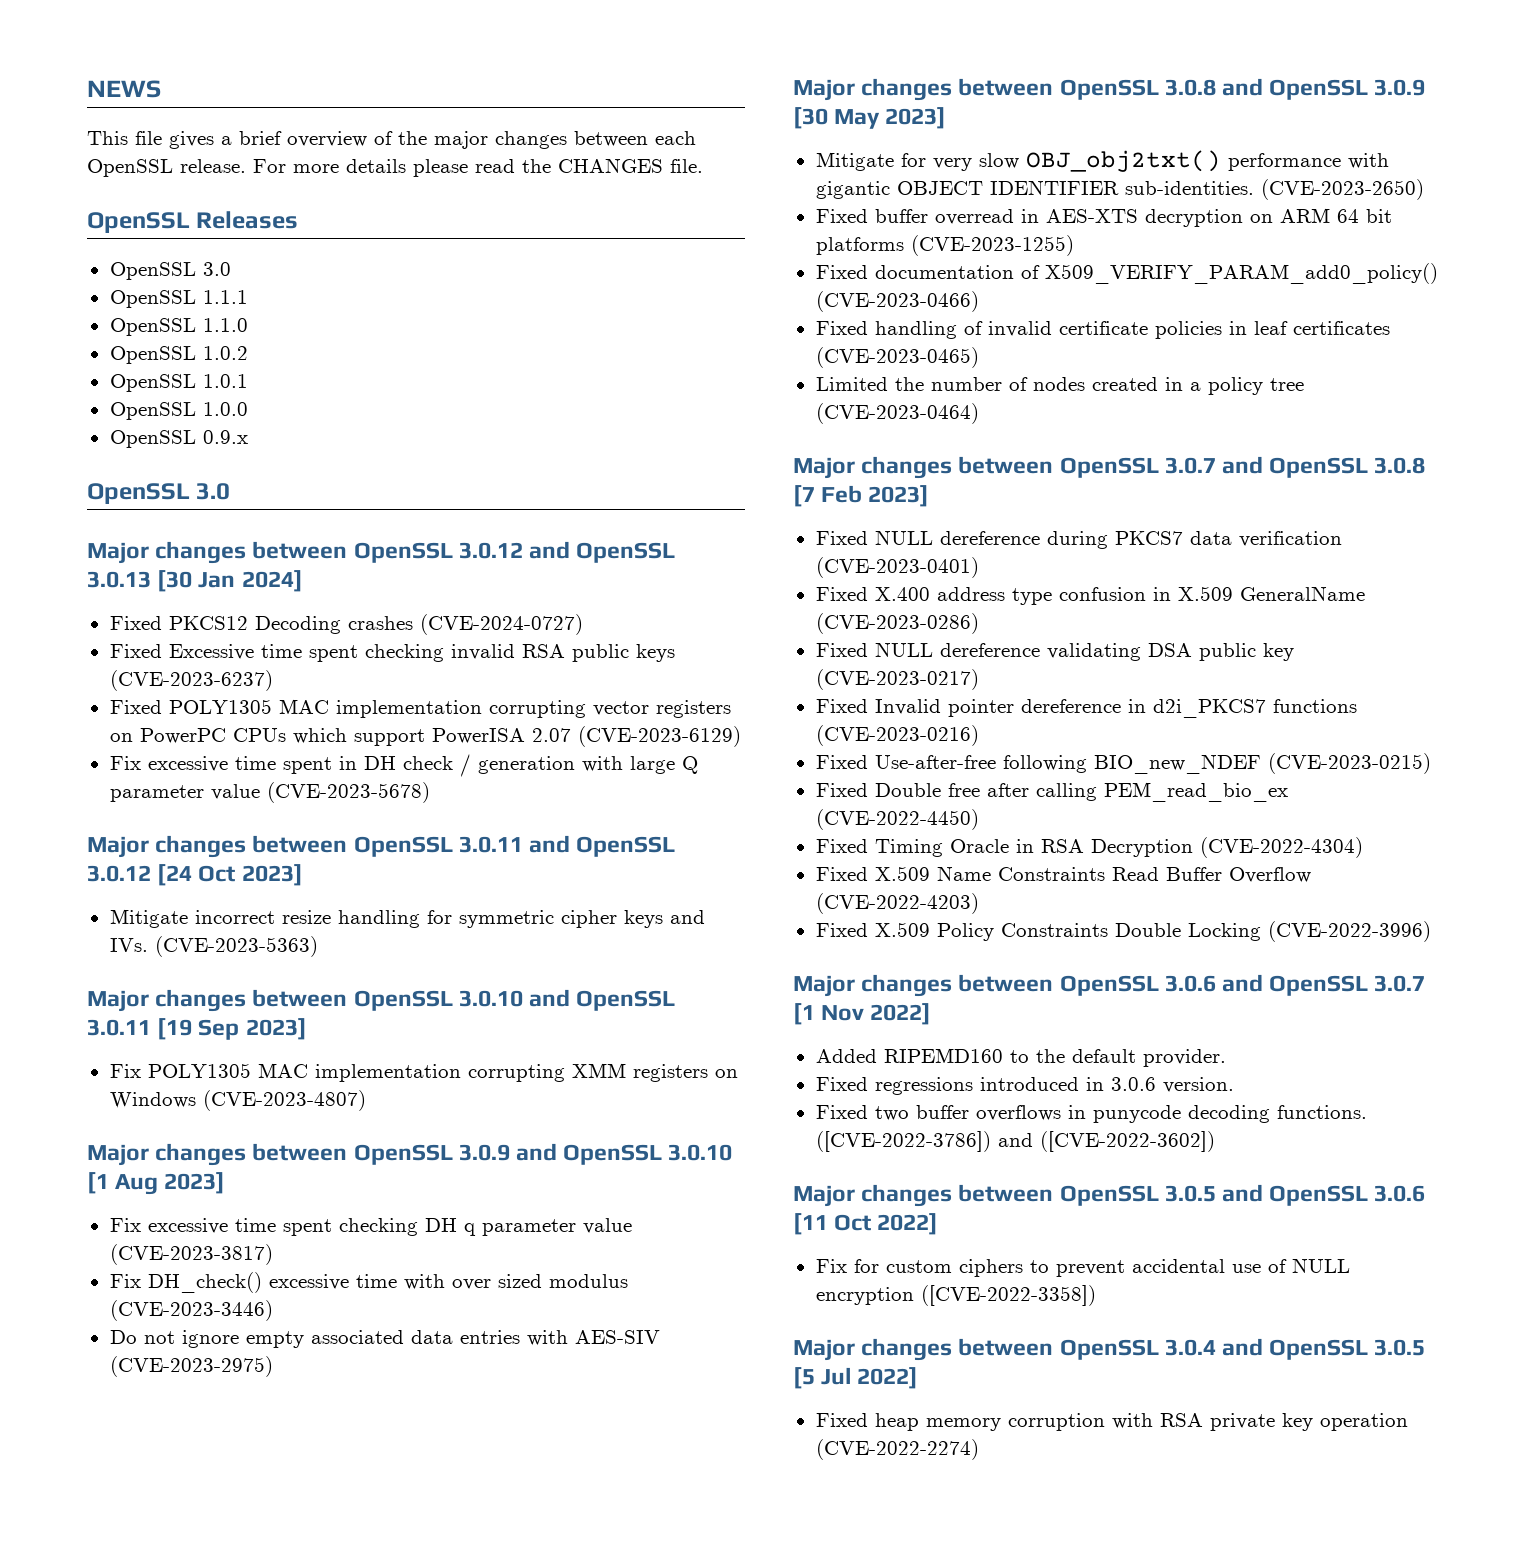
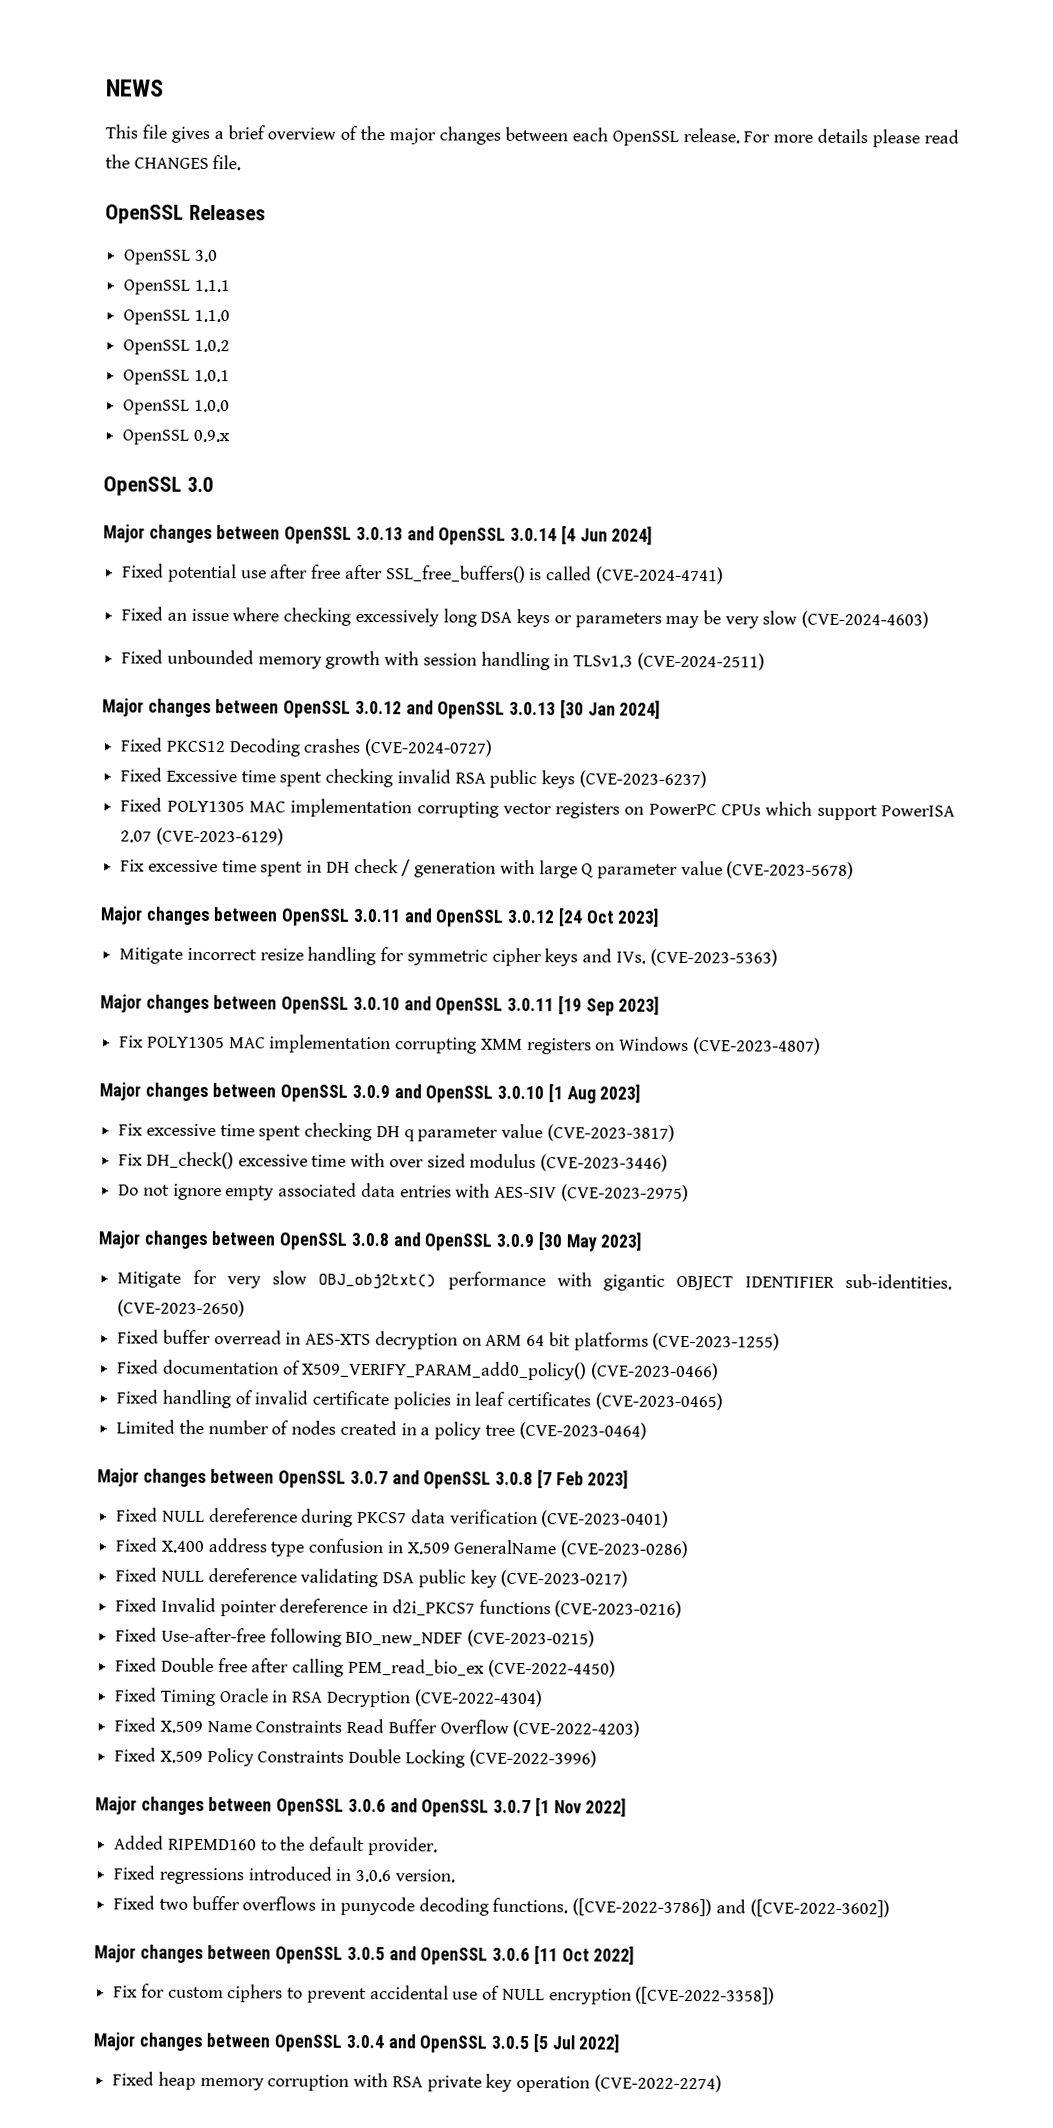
(231, 491) none -> [103,524,653,545] [122,563,724,585] [121,606,930,629] [121,649,765,671] // Major changes between OpenSSL 3.0.13 and OpenSSL 3.0.14 [4 Jun 2024] // Fixed potential use after free after SSL_free_buffers() is called (CVE-2024-4741) // Fixed an issue where checking excessively long DSA keys or parameters may be very slow (CVE-2024-4603) // Fixed unbounded memory growth with session handling in TLSv1.3 (CVE-2024-2511)

